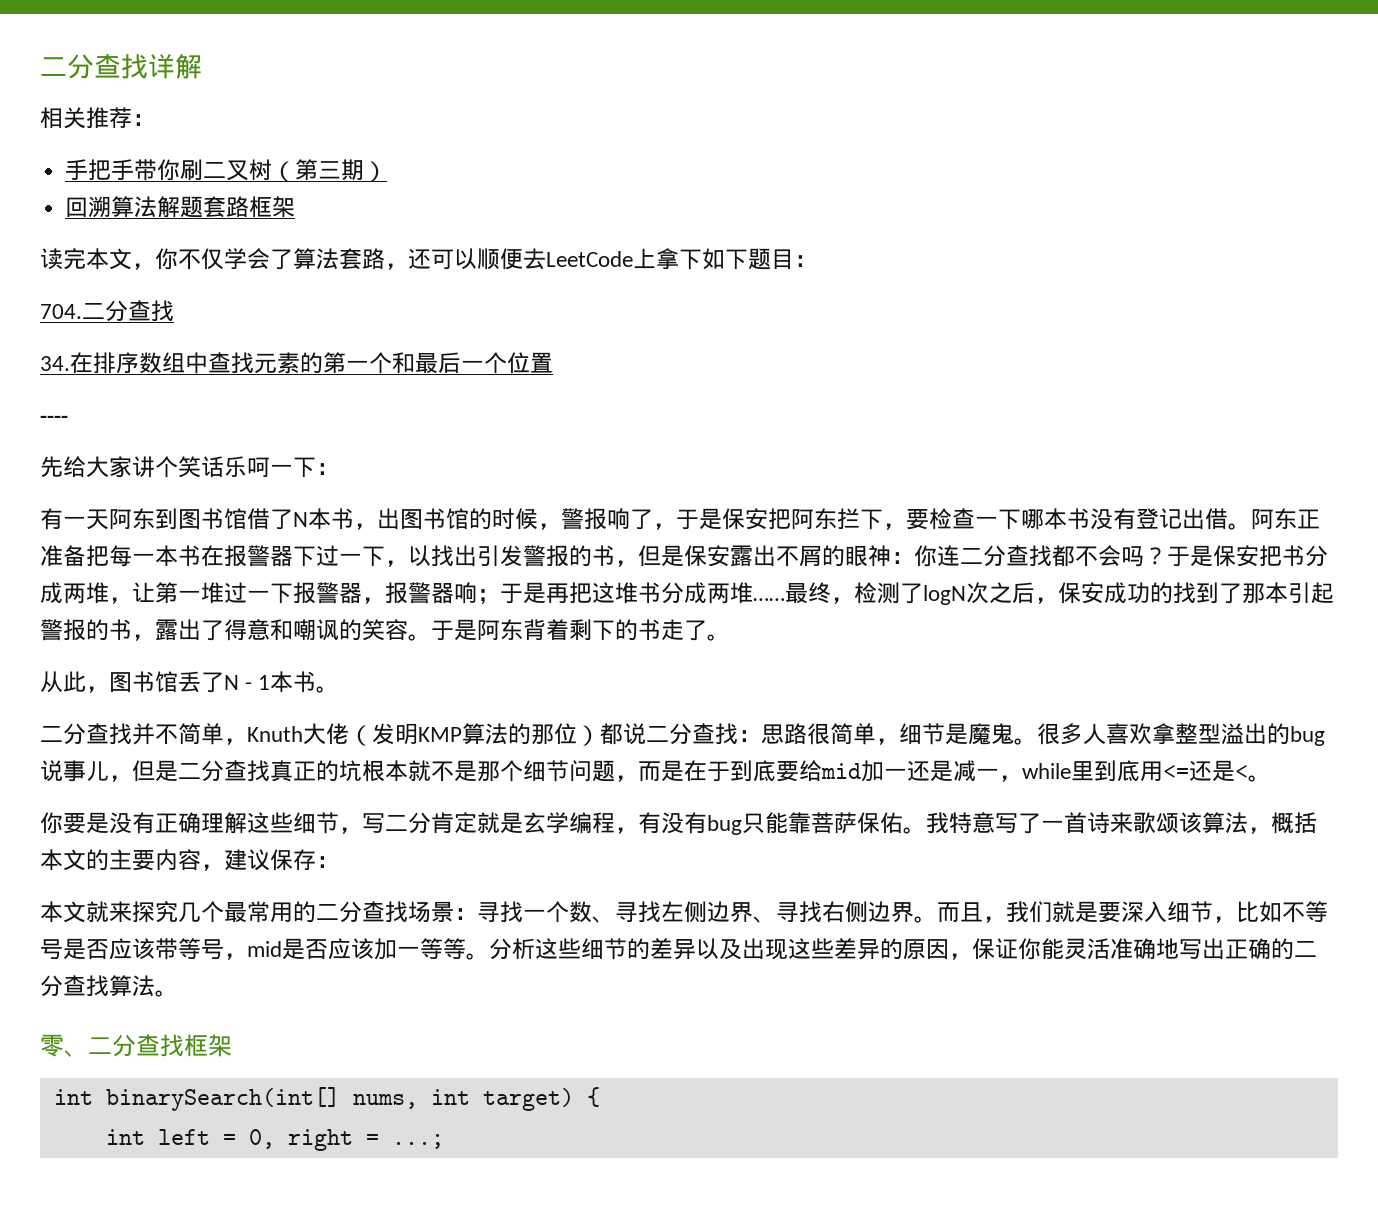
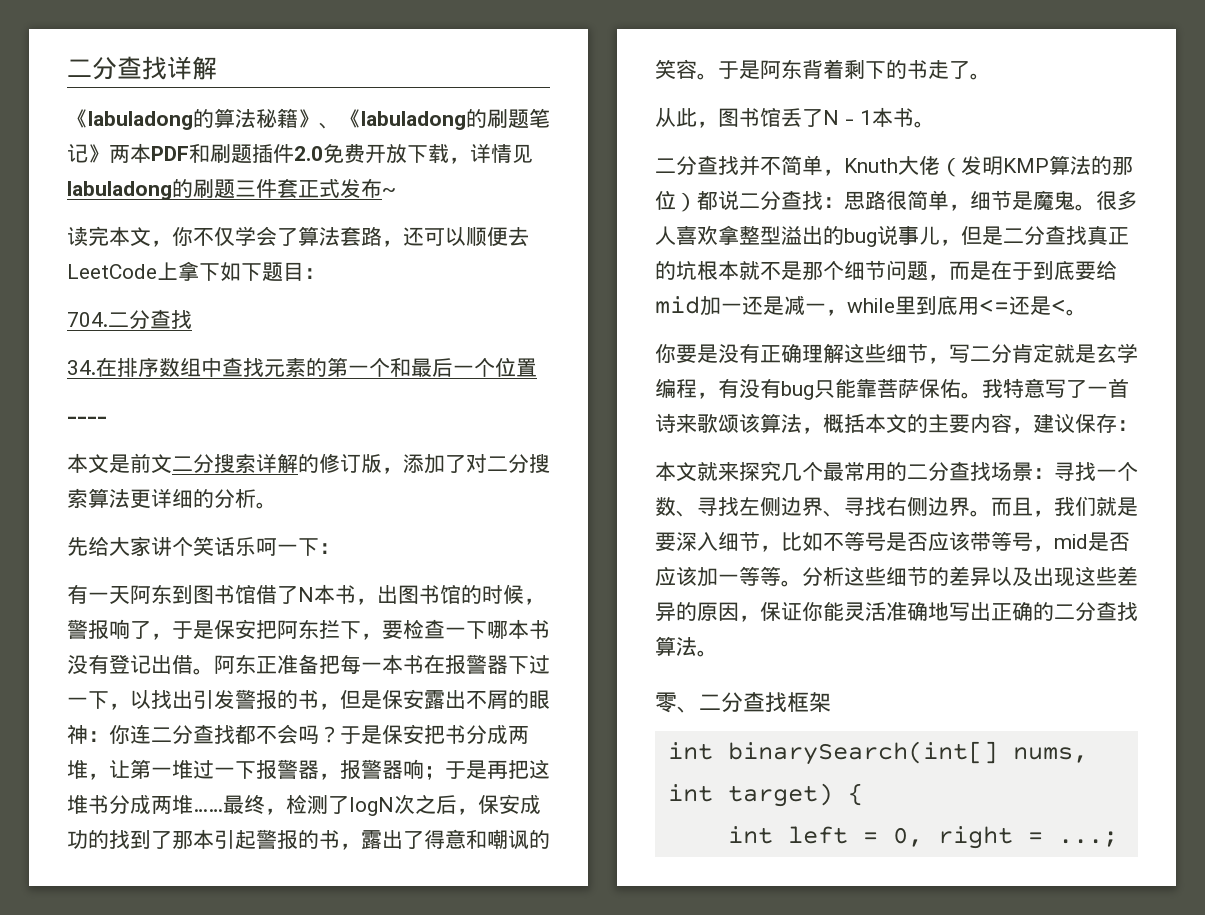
[40,107,155,129] [65,159,388,182] [65,196,296,218] 相关推荐： // 手把手带你刷二叉树（第三期） // 回溯算法解题套路框架 -> [67,108,550,130] [67,143,533,164] [67,178,396,200] 《labuladong的算法秘籍》、《labuladong的刷题笔记》两本PDF和刷题插件2.0免费开放下载，详情见labuladong的刷题三件套正式发布~
(68, 419) none -> [67,453,550,474] [67,488,277,509] // 本文是前文二分搜索详解的修订版，添加了对二分搜索算法更详细的分析。

